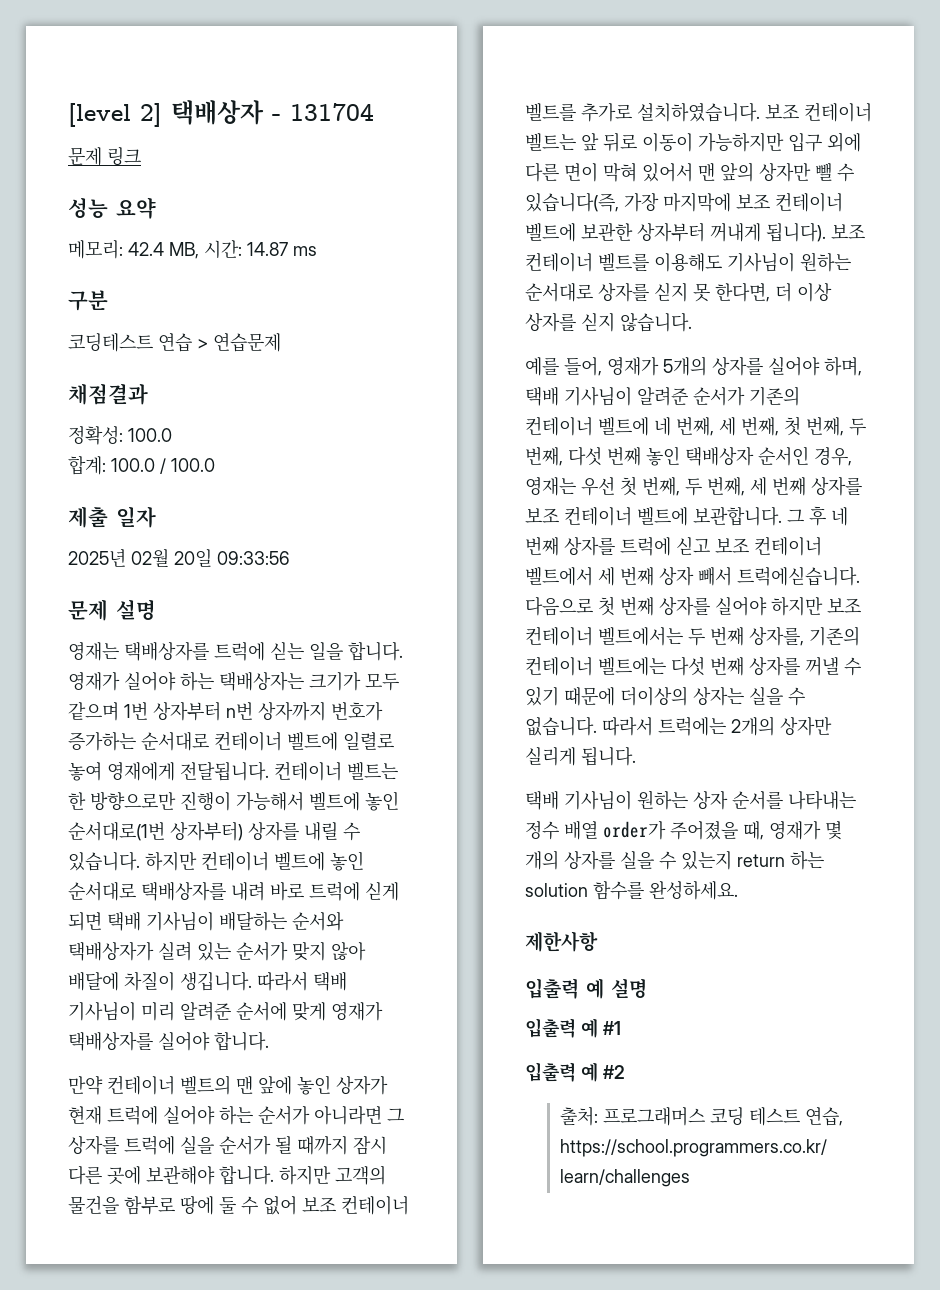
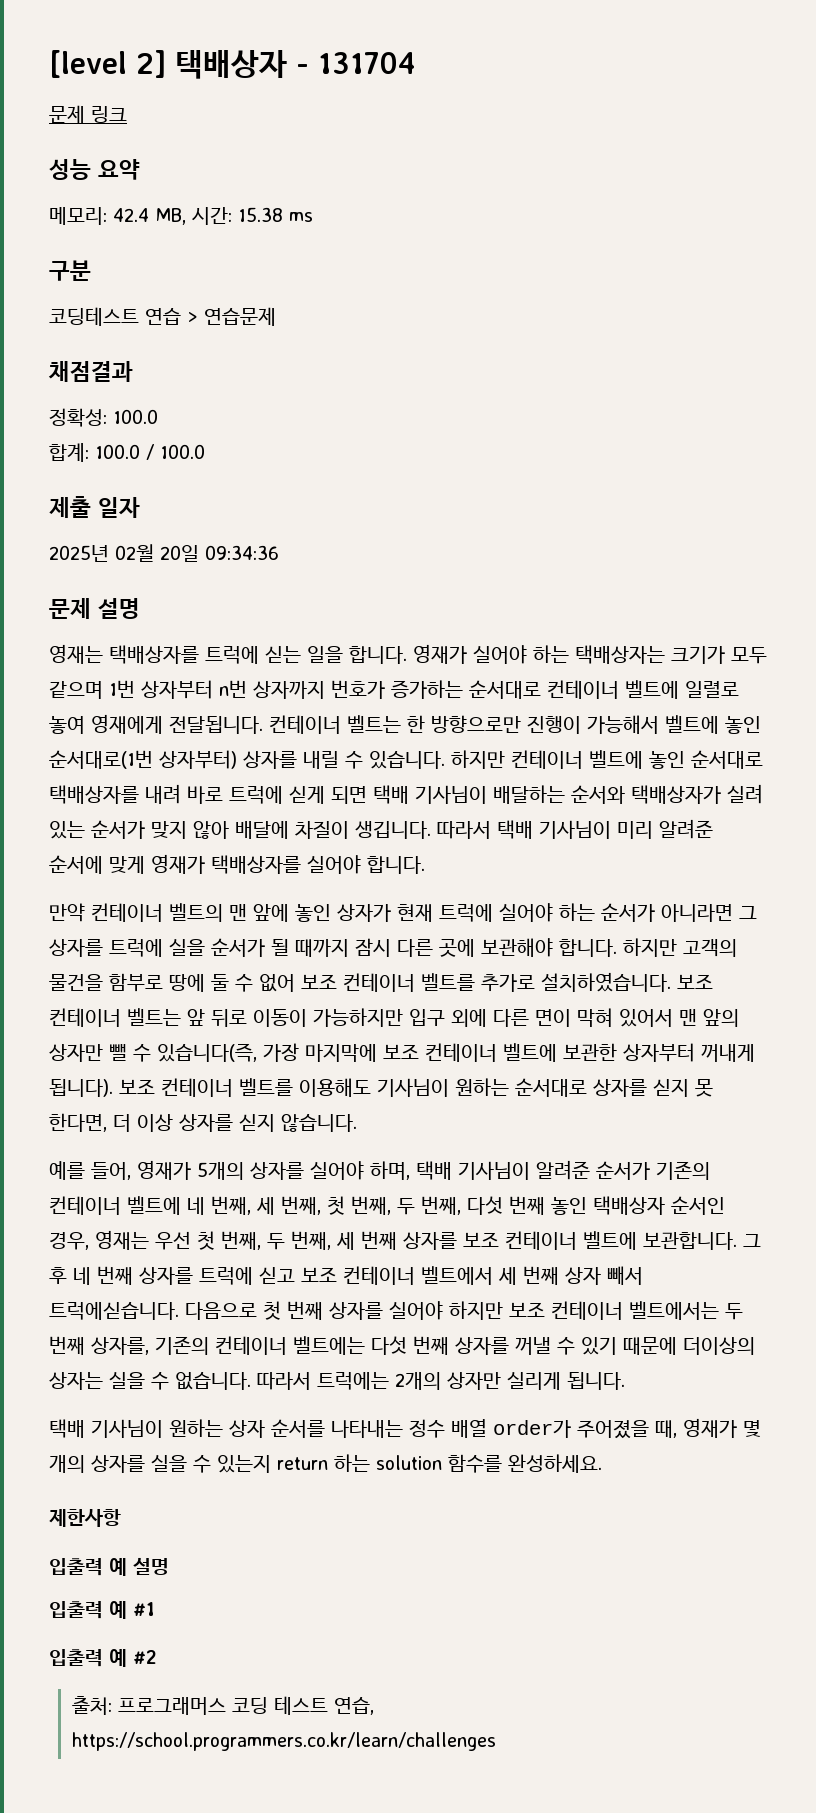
[247,242,288,256] 14.87 -> [238,207,283,222] 15.38
[217,551,290,565] 09:33:56 -> [205,545,279,560] 09:34:36

